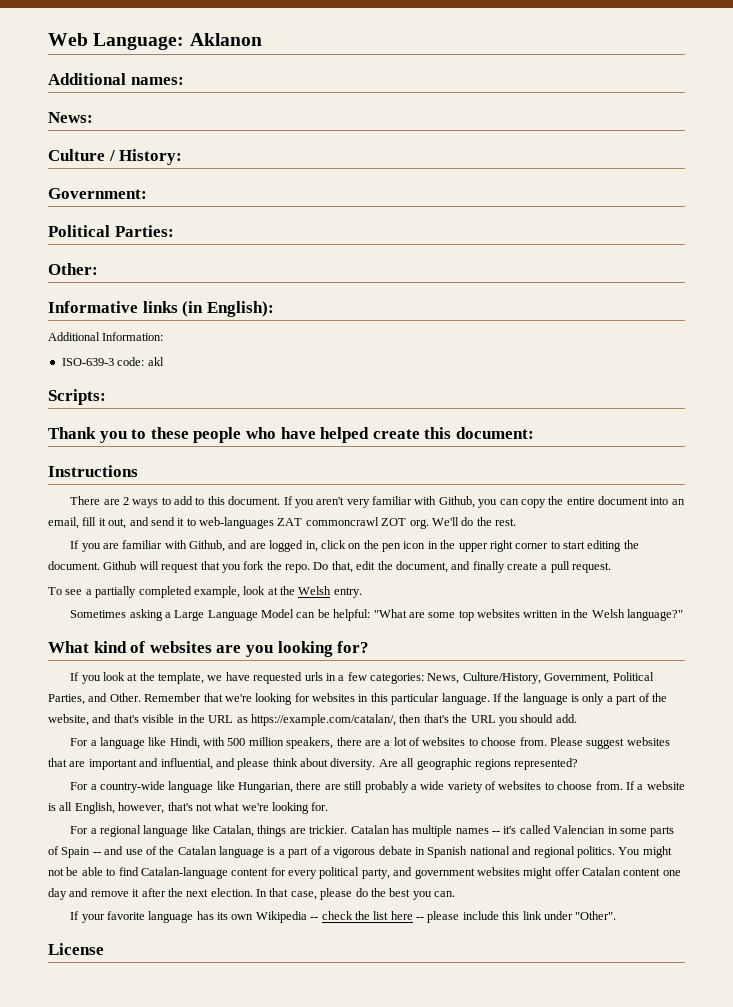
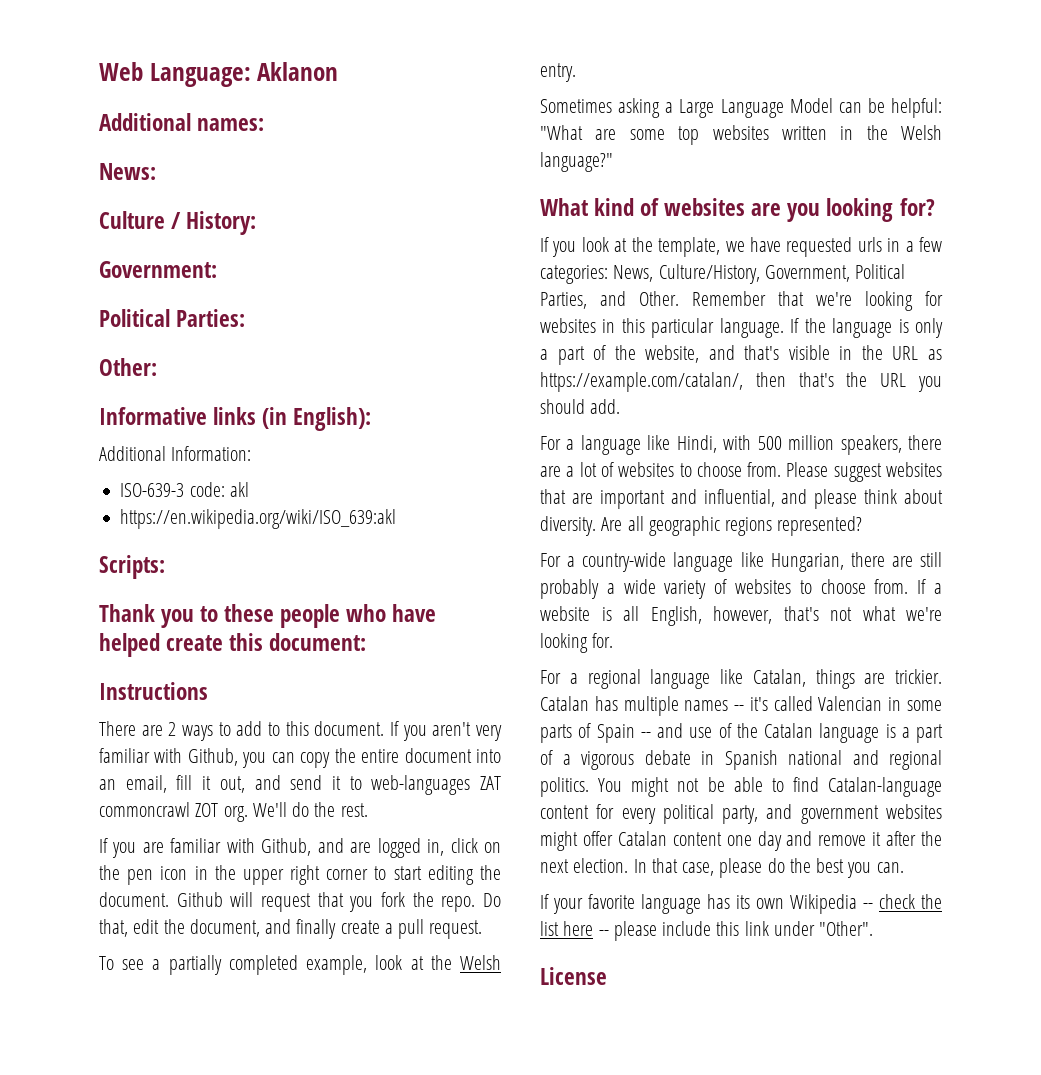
(164, 361) none -> [120,509,397,529] // https://en.wikipedia.org/wiki/ISO_639:akl

